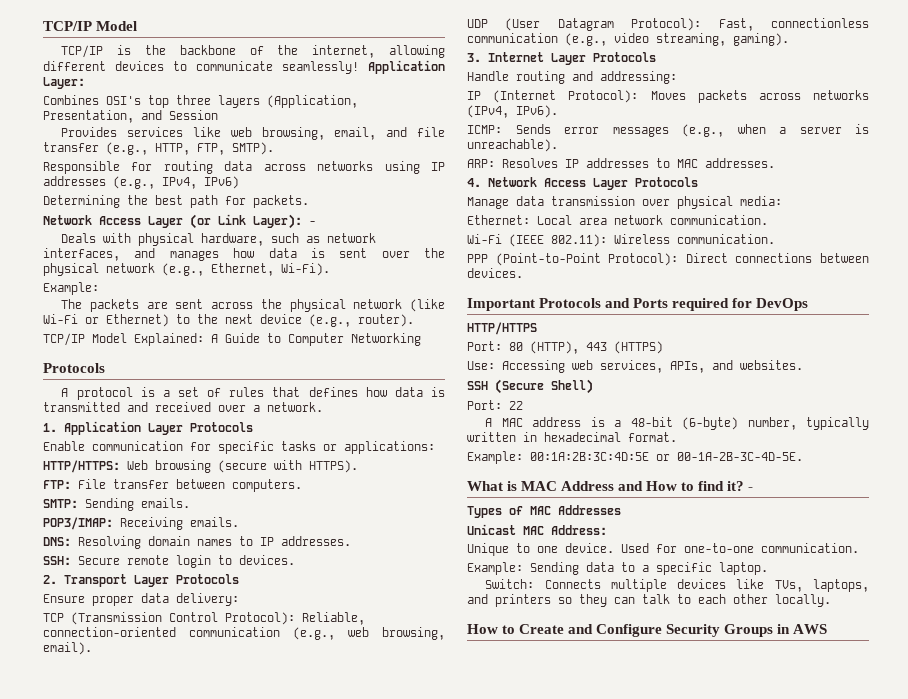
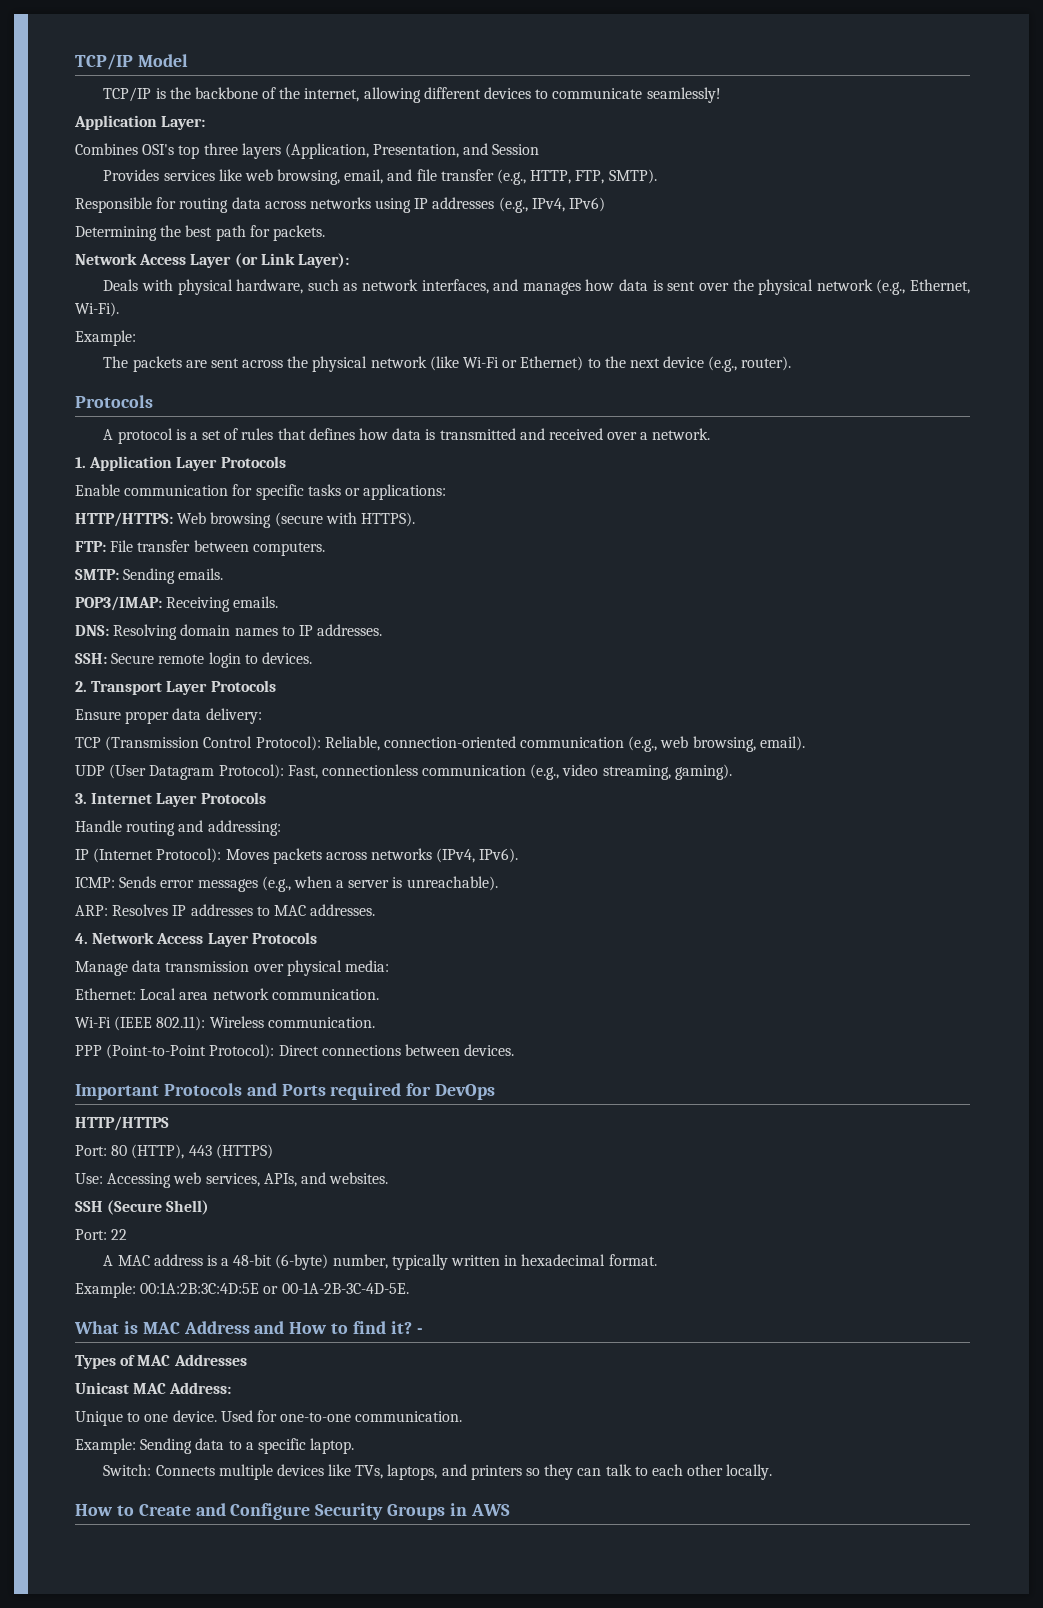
(359, 67) none -> (721, 95) //
[309,221,316,225] - -> (349, 260) none
[43,333,421,346] // TCP/IP Model Explained: A Guide to Computer Networking -> (792, 363) none

